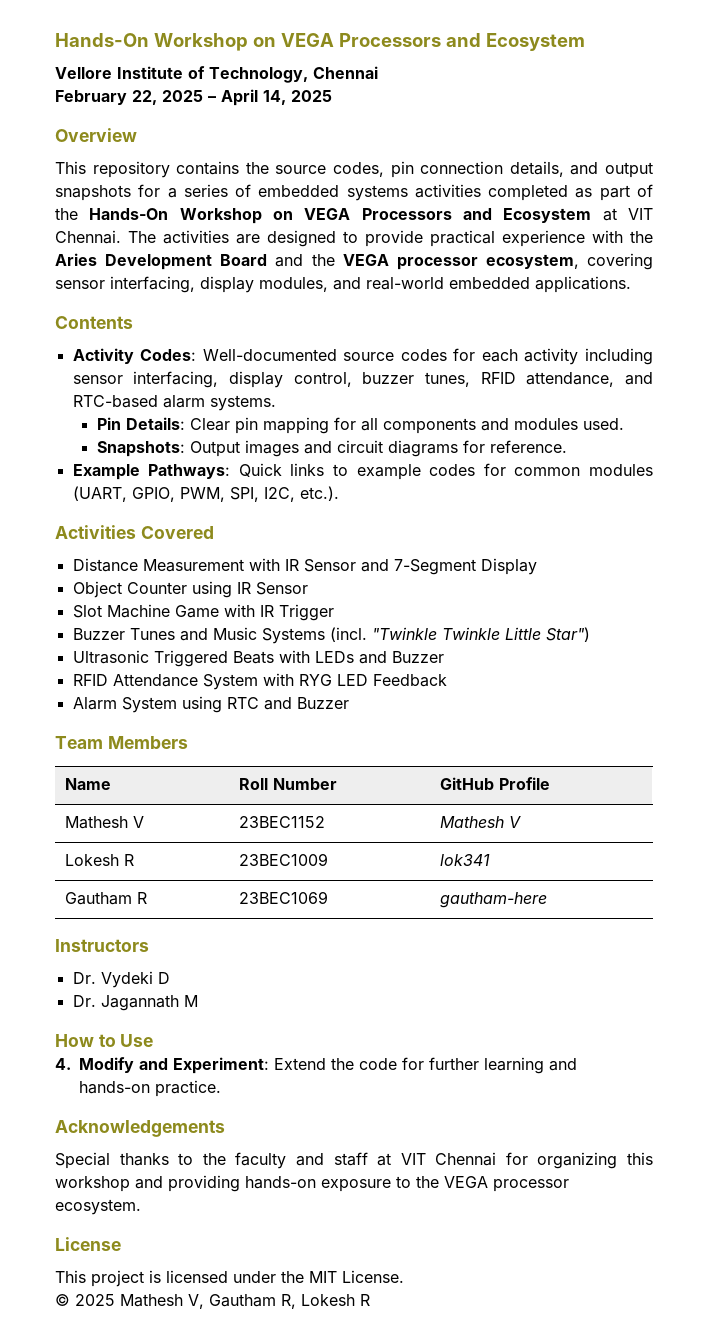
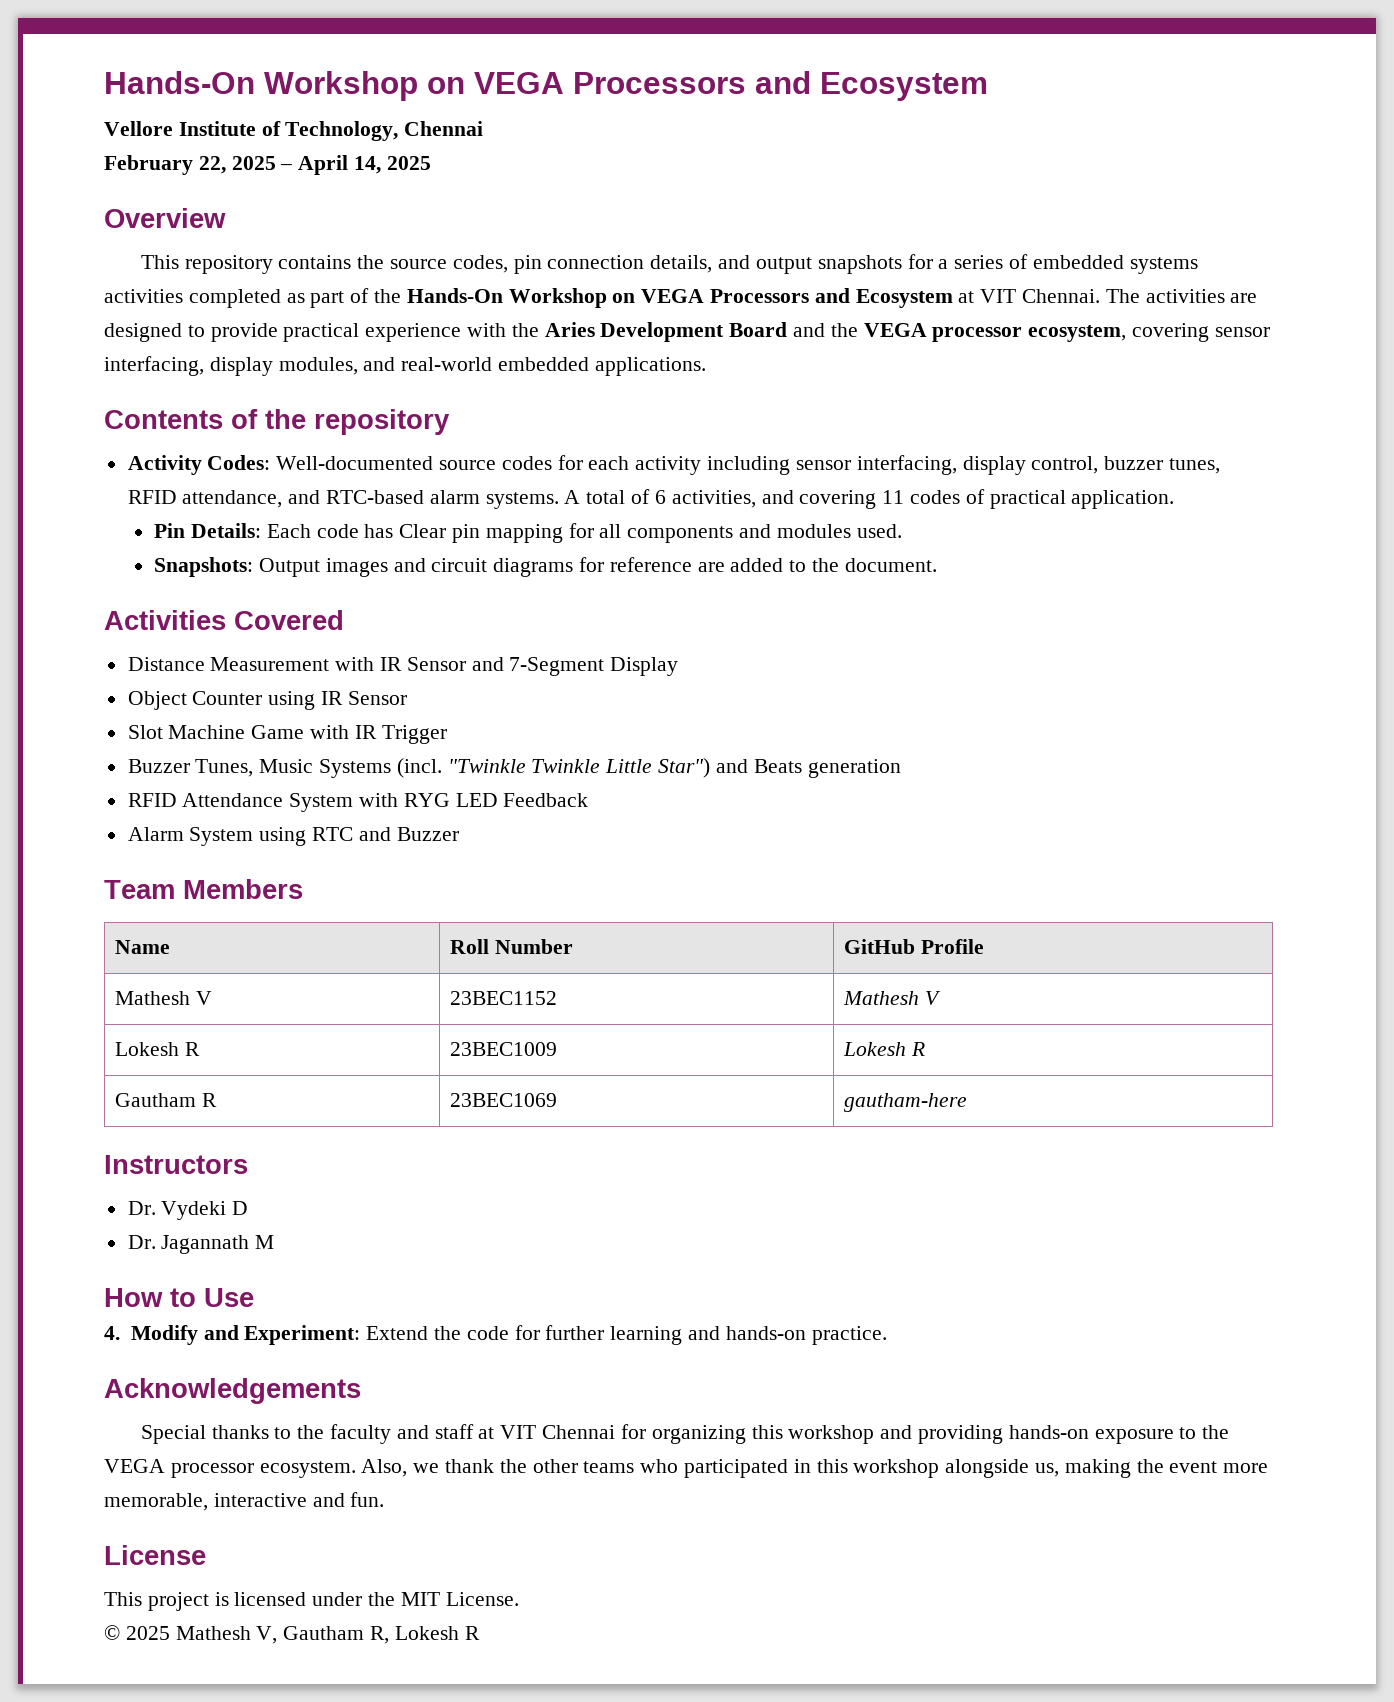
(133, 322) none -> [231,409,450,435] of the repository
(276, 403) none -> [564,489,1175,509] A total of 6 activities, and covering 11 codes of practical application.
(185, 423) none -> [266,524,394,538] Each code has
[489,440,567,453] [72,463,654,480] [72,486,339,502] reference. // Example Pathways: Quick links to example codes for common modules (UART, GPIO, PWM, SPI, I2C, etc.). -> [609,557,937,572] reference are added to the document.
[129,628,208,641] Tunes and -> [195,759,254,777] Tunes,
[72,650,444,667] // Ultrasonic Triggered Beats with LEDs and Buzzer -> [715,759,901,778] and Beats generation
[440,854,491,866] lok341 -> [843,1042,926,1056] Lokesh R
(141, 1207) none -> [361,1459,1269,1478] [104,1492,385,1511] Also, we thank the other teams who participated in this workshop alongside us, making the event more memorable, interactive and fun.

